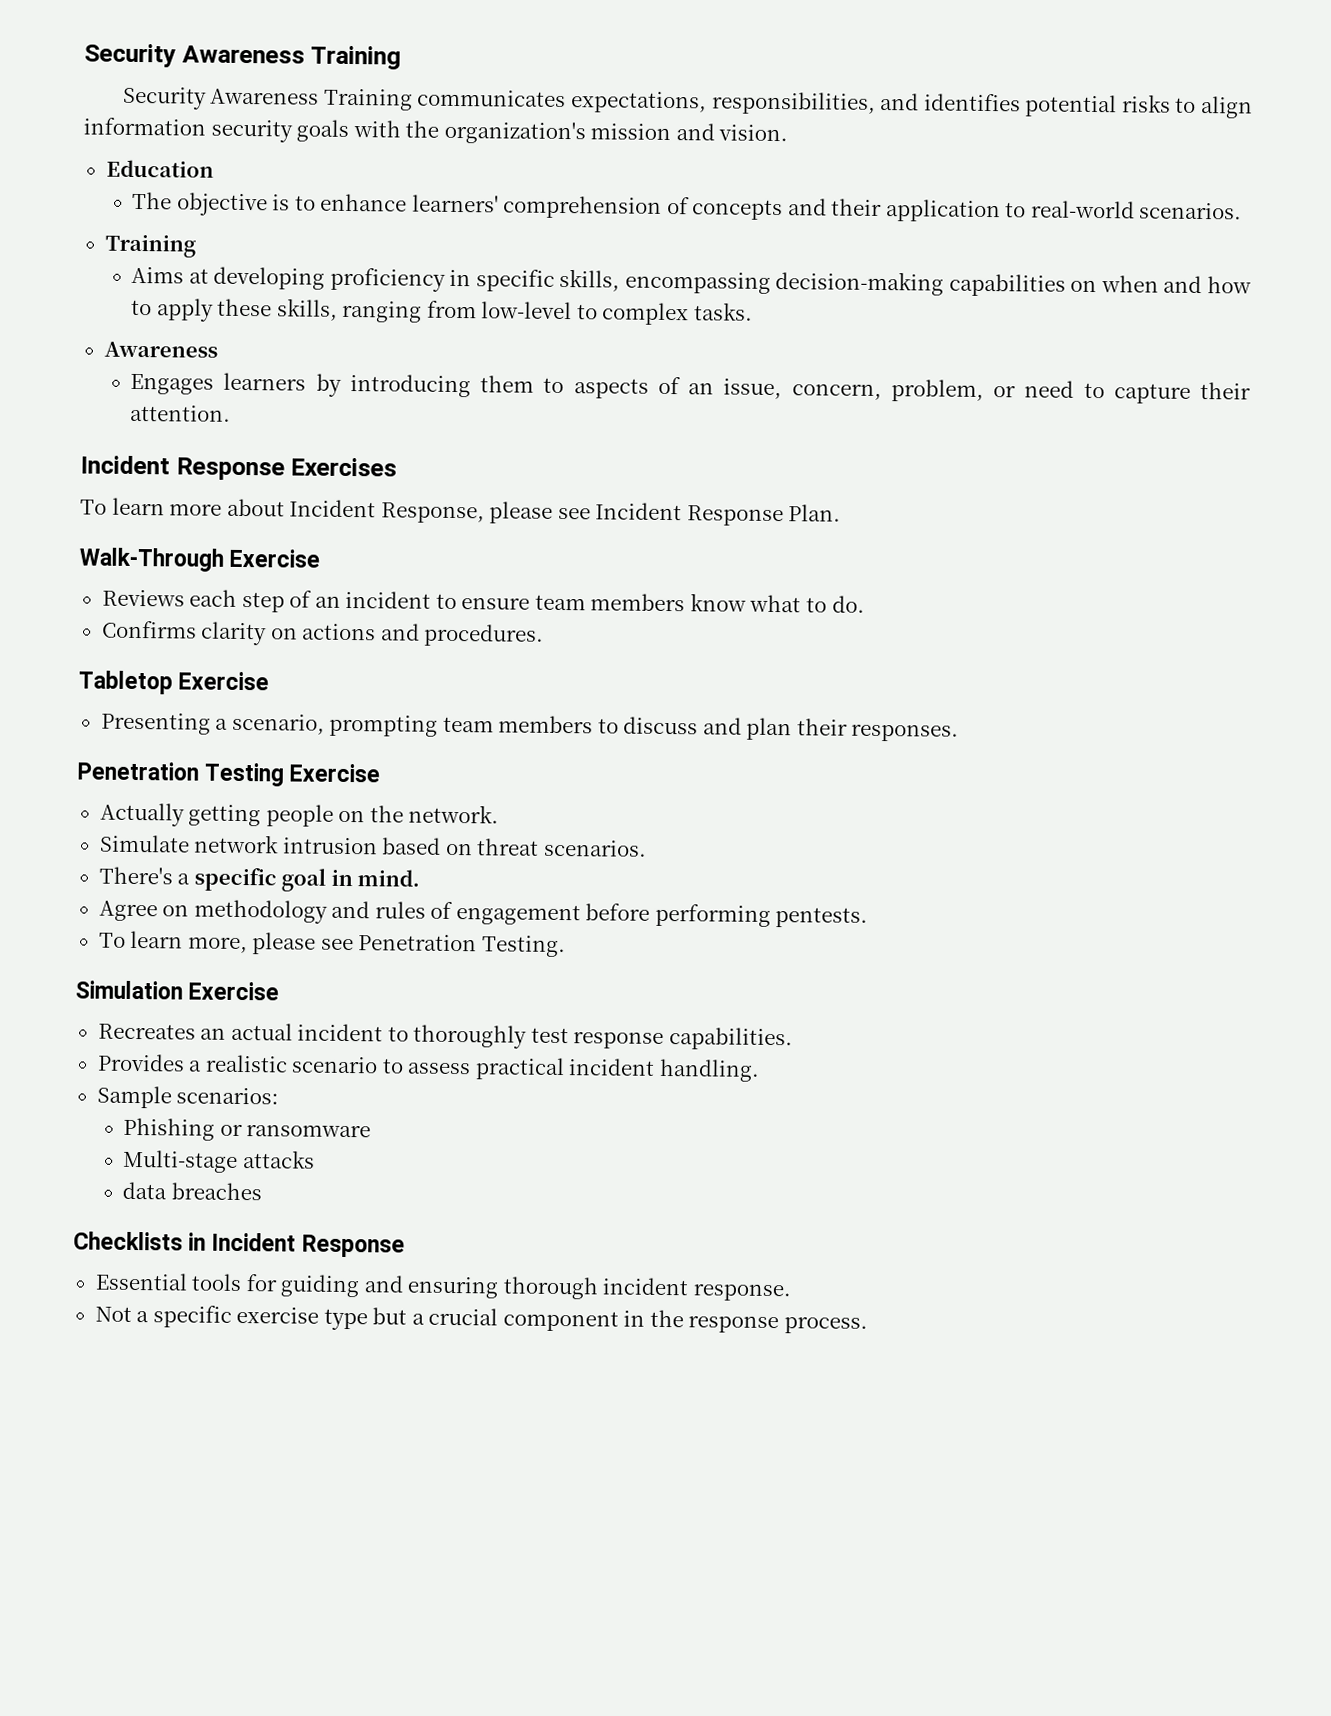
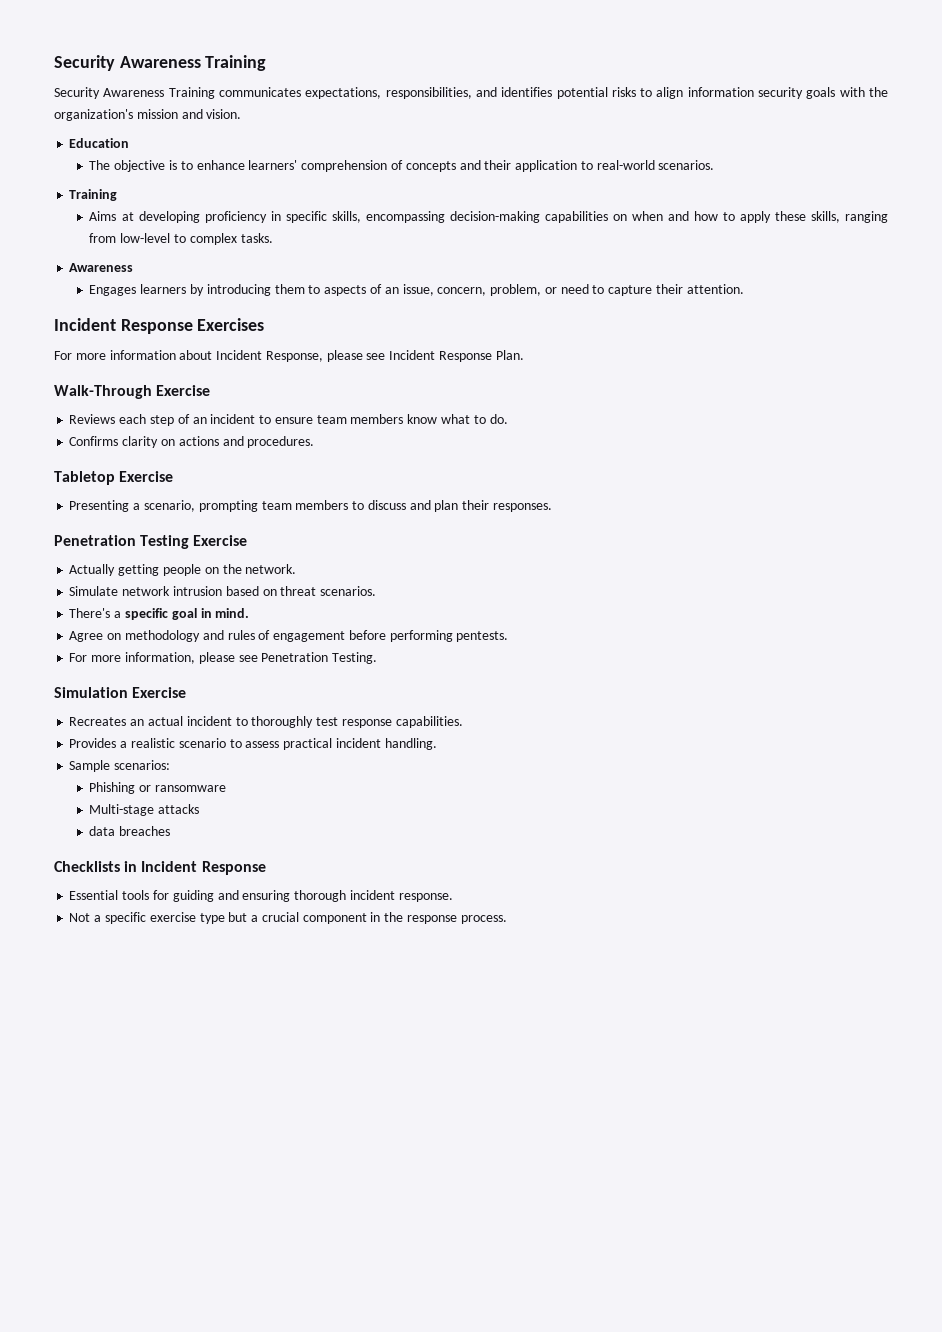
[80,497,223,516] To learn more -> [54,350,176,360] For more information
[98,930,248,954] To learn more, -> [69,652,195,664] For more information,

